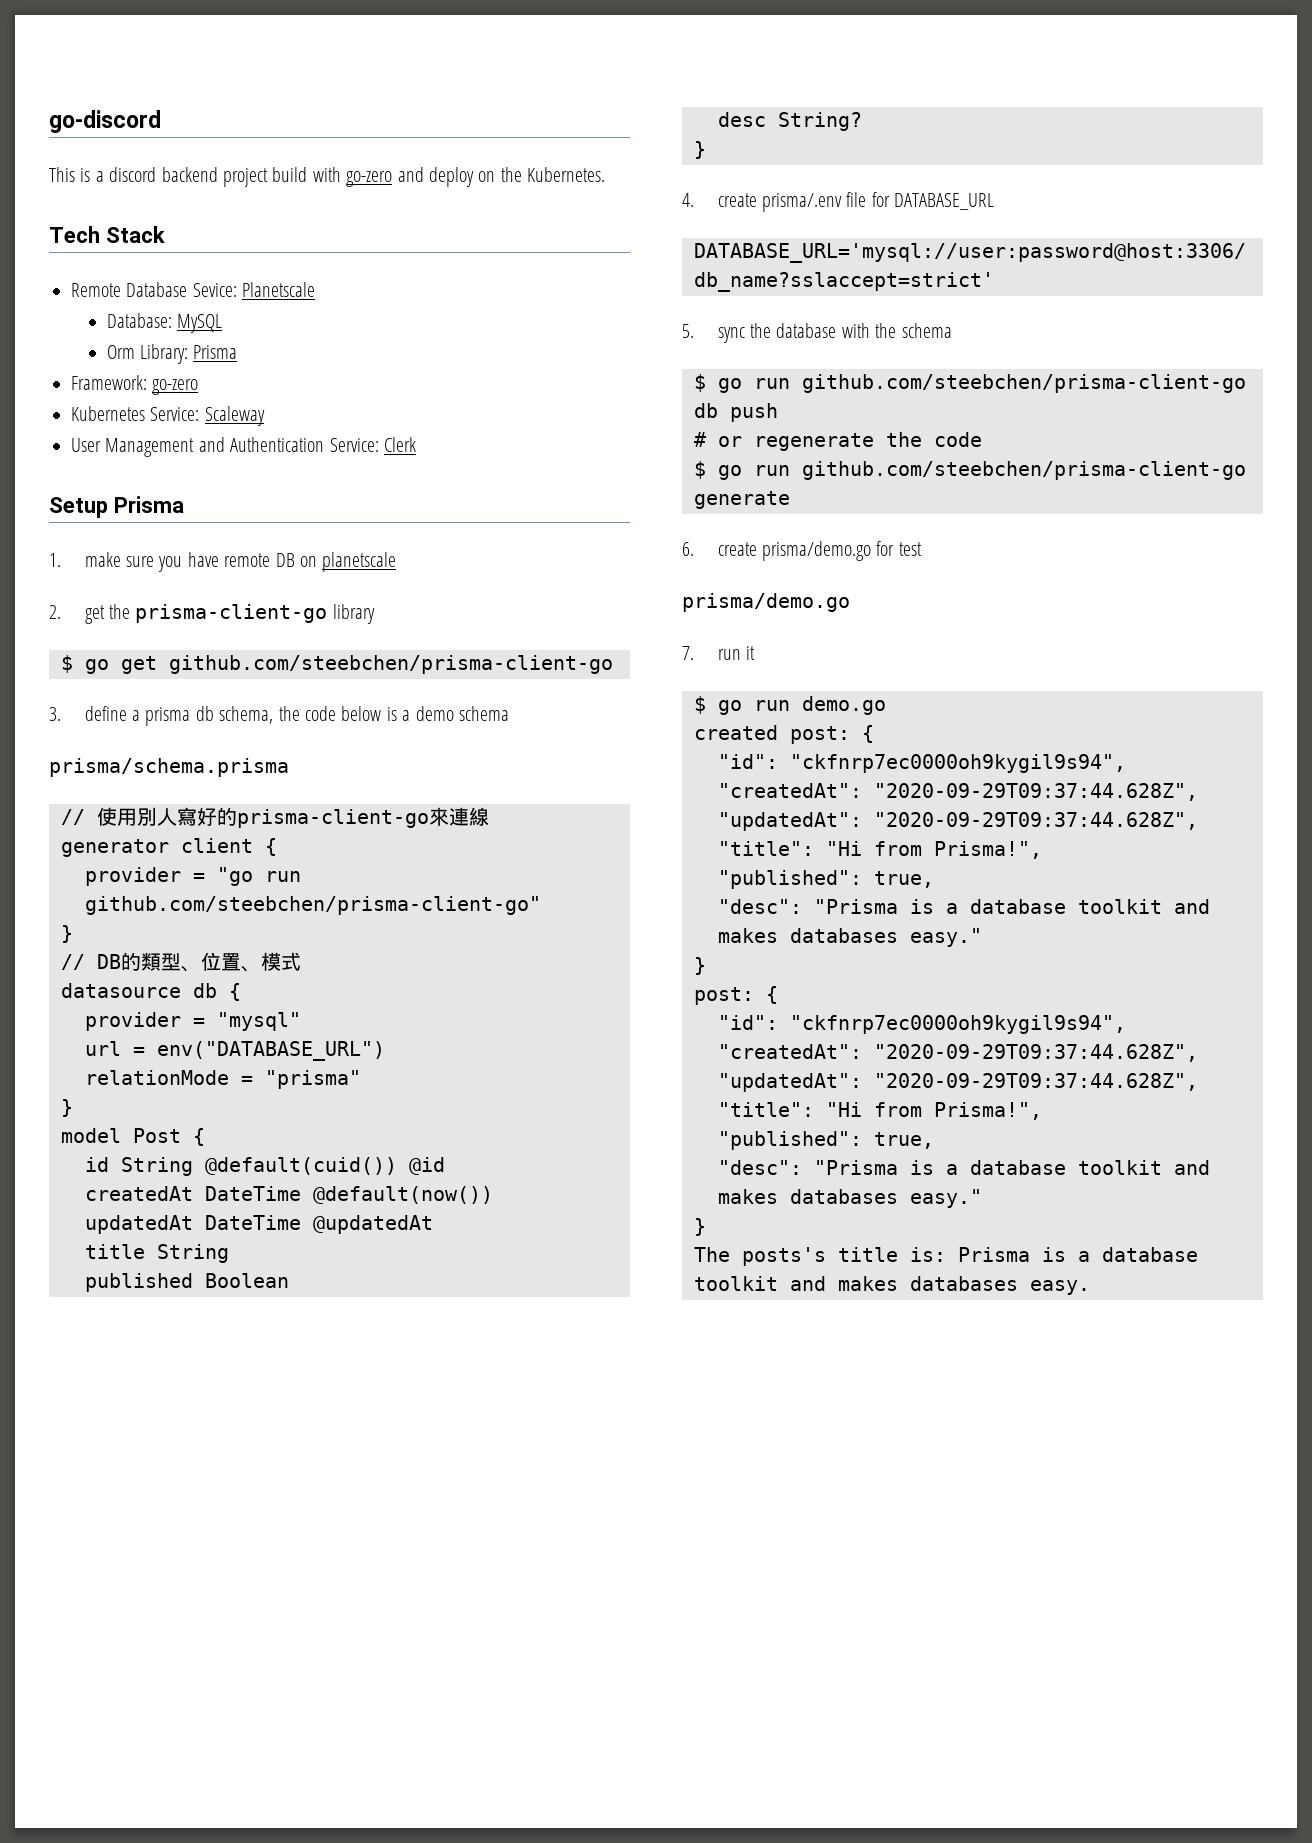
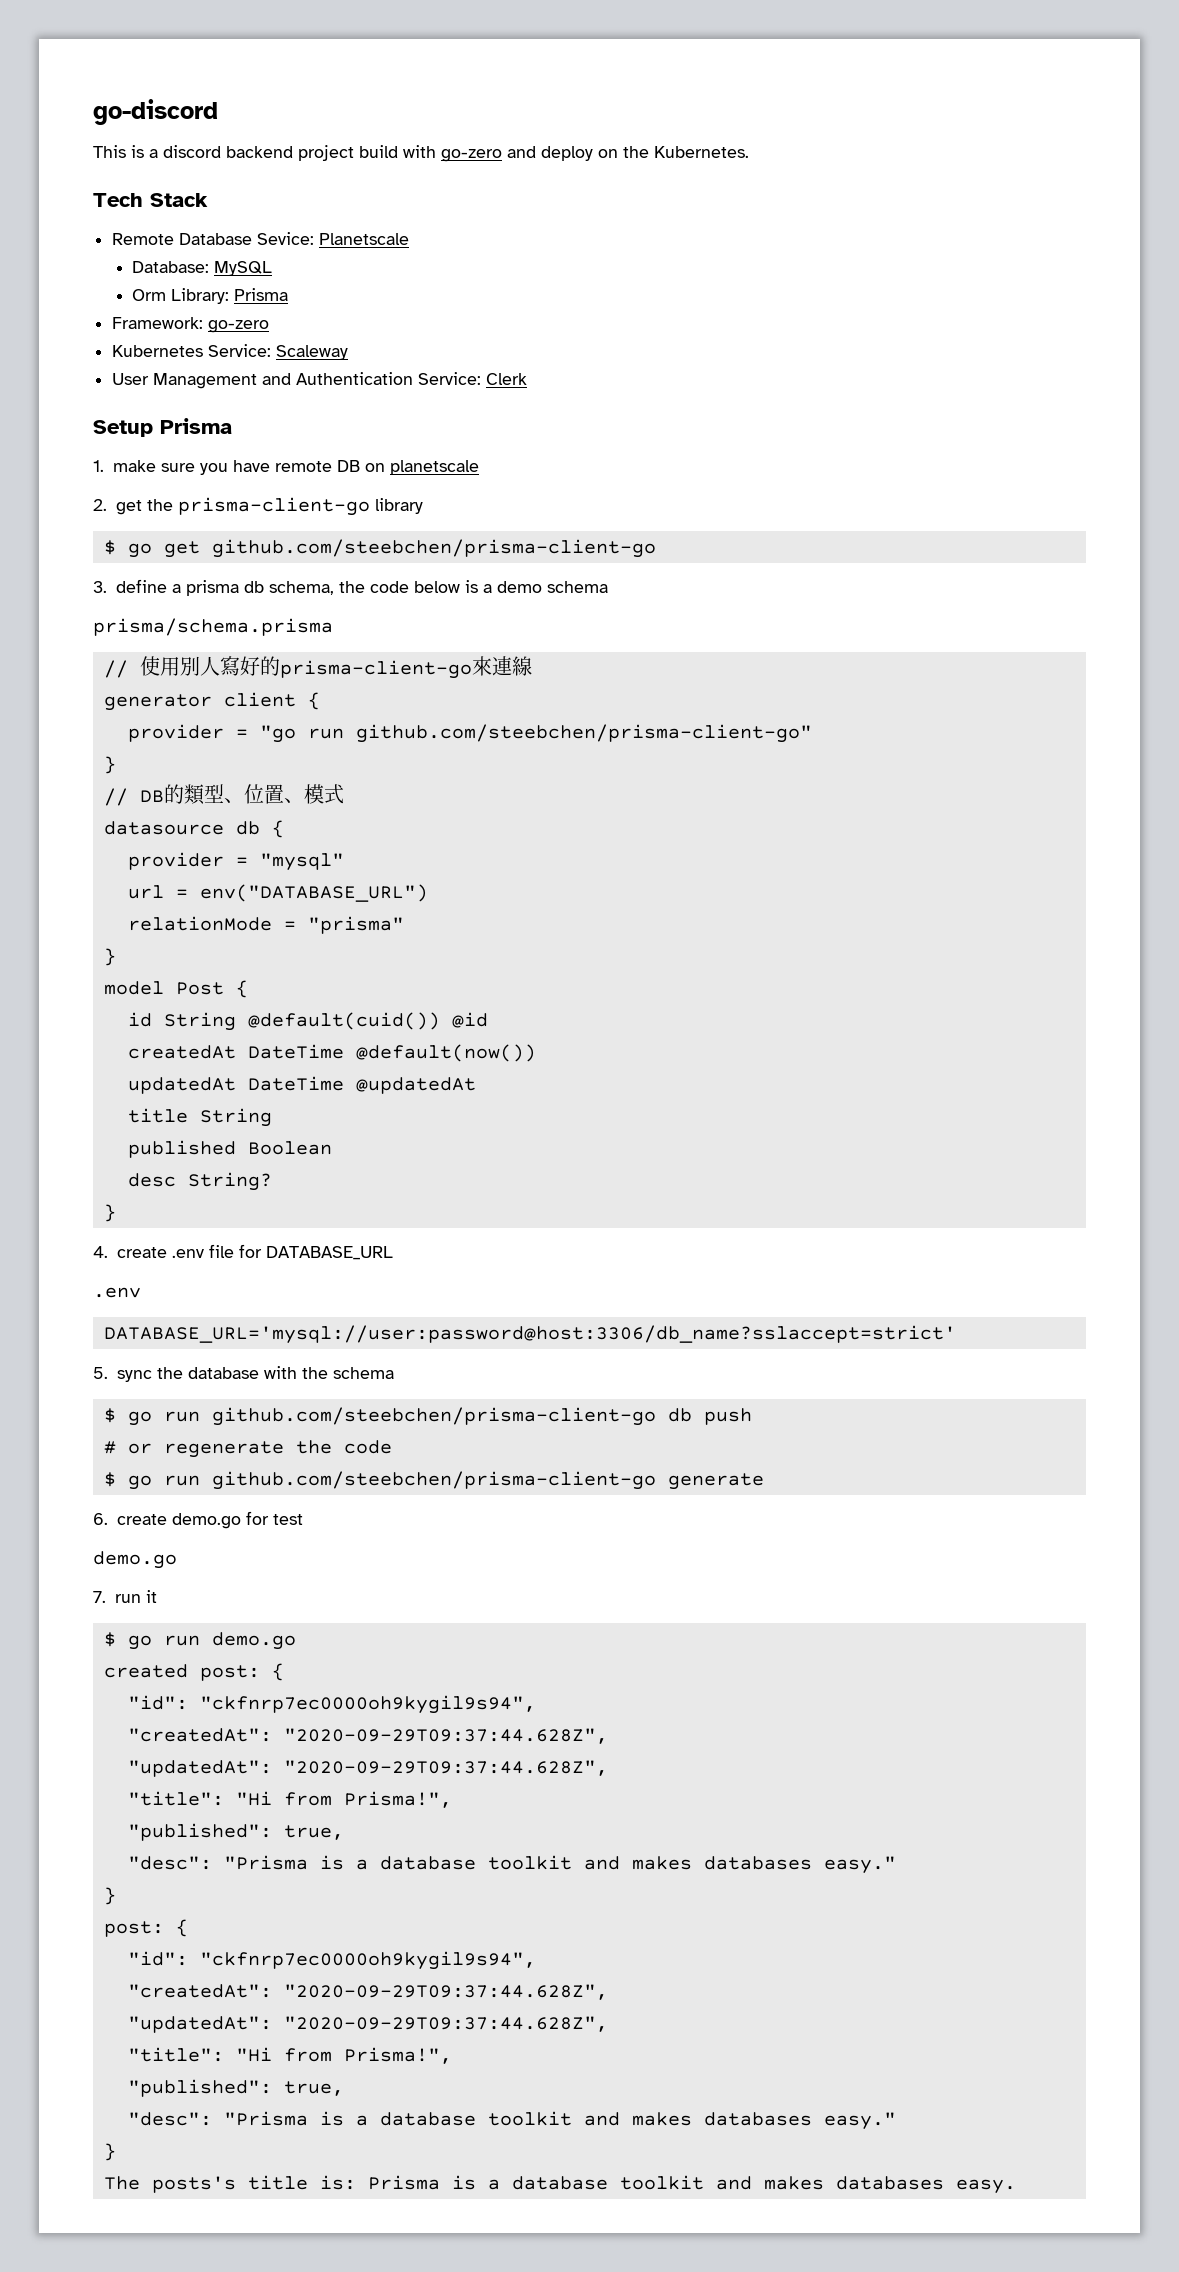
[762,193,843,212] prisma/.env -> [171,1249,204,1258] .env
(995, 201) none -> [93,1287,141,1298] // .env
[762,541,872,561] prisma/demo.go -> [171,1513,241,1529] demo.go
[682,593,850,612] prisma/demo.go -> [93,1551,177,1569] demo.go

